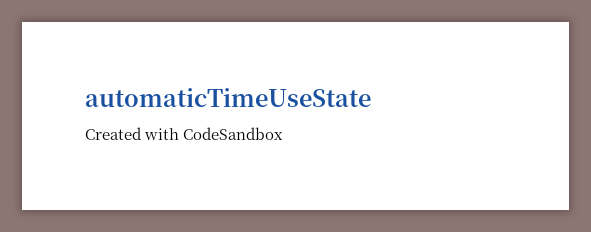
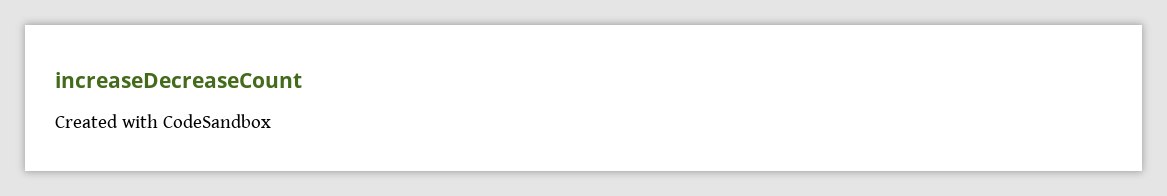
[85,88,371,107] automaticTimeUseState -> [55,72,302,88] increaseDecreaseCount

